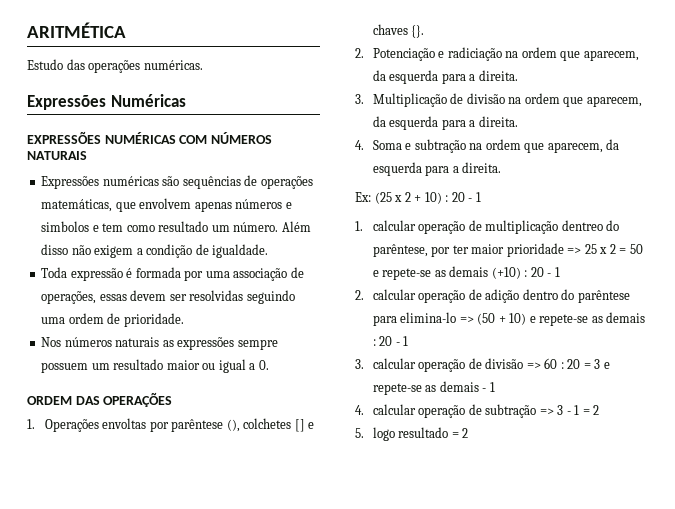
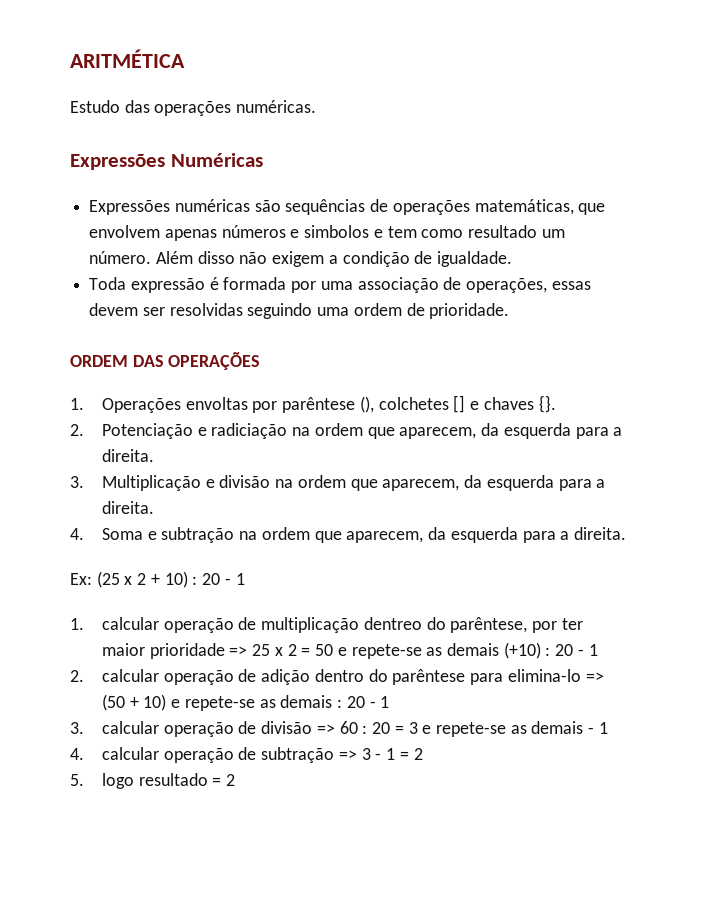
[27,131,272,144] [27,151,87,160] // EXPRESSÕES NUMÉRICAS COM NÚMEROS NATURAIS -> (263, 160) none
[41,337,278,350] [41,359,269,373] // Nos números naturais as expressões sempre possuem um resultado maior ou igual a 0. -> (510, 311) none
[450,93,464,104] de -> [205,479,215,488] e

